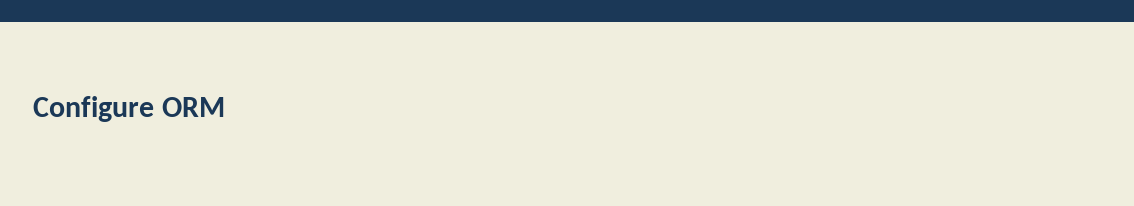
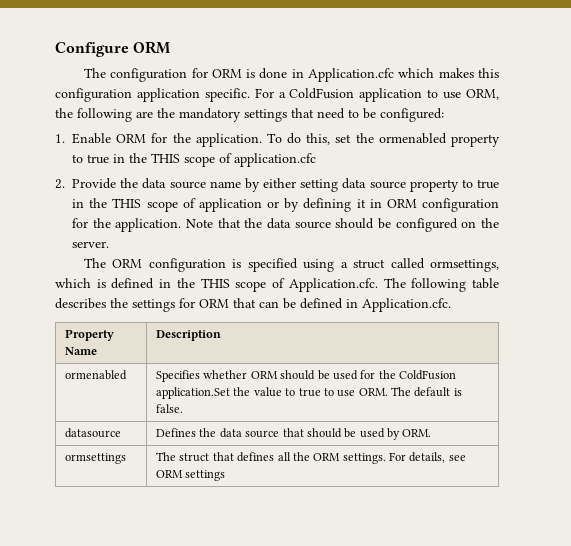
(226, 107) none -> [83,68,499,82] [55,88,500,102] [55,108,444,122] [55,133,501,147] [72,153,316,167] [55,178,500,192] [72,198,500,212] [72,218,500,232] [72,241,109,248] [83,258,500,272] [55,278,500,292] [55,298,451,312] [65,329,115,341] [65,347,98,355] [156,330,222,341] [65,370,128,380] [156,370,457,382] [156,387,462,399] [156,404,184,413] [65,428,122,438] [156,428,432,440] [65,453,127,464] [156,452,466,464] [156,470,226,481] // The configuration for ORM is done in Application.cfc which makes this configuration application specific. For a ColdFusion application to use ORM, the following are the mandatory settings that need to be configured: // 1. Enable ORM for the application. To do this, set the ormenabled property to true in the THIS scope of application.cfc // 2. Provide the data source name by either setting data source property to true in the THIS scope of application or by defining it in ORM configuration for the application. Note that the data source should be configured on the server. // The ORM configuration is specified using a struct called ormsettings, which is defined in the THIS scope of Application.cfc. The following table describes the settings for ORM that can be defined in Application.cfc. // Property Name | Description // ormenabled | Specifies whether ORM should be used for the ColdFusion application.Set the value to true to use ORM. The default is false. // datasource | Defines the data source that should be used by ORM. // ormsettings | The struct that defines all the ORM settings. For details, see ORM settings

